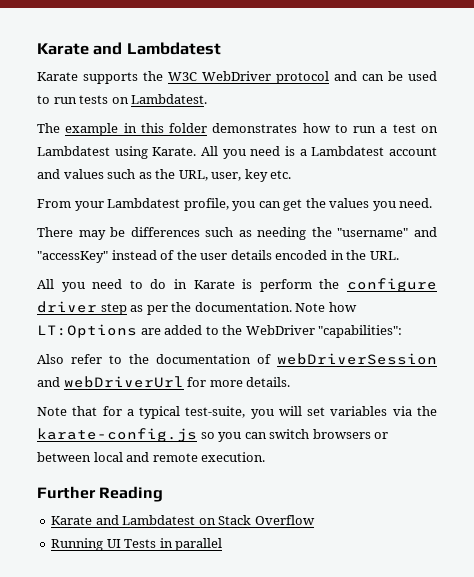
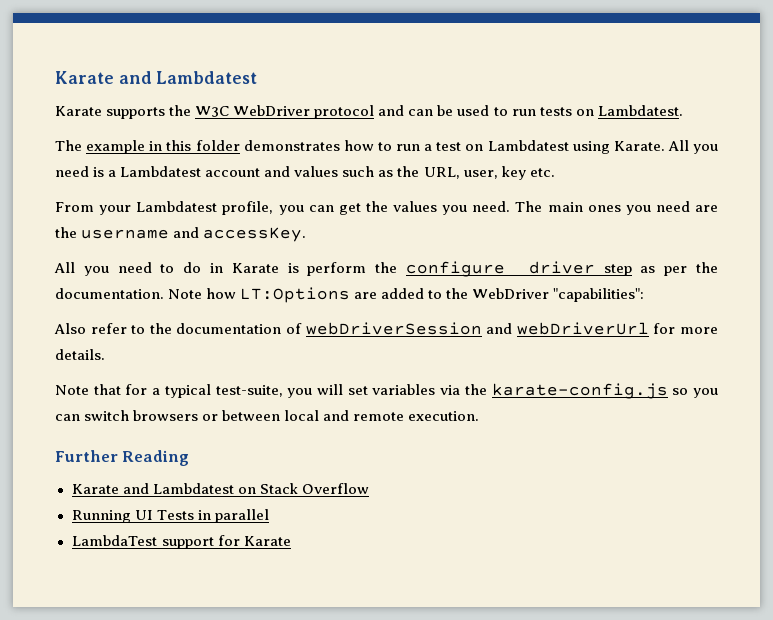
[37,227,437,240] [37,250,399,263] // There may be differences such as needing the "username" and "accessKey" instead of the user details encoded in the URL. -> [515,201,718,215] [55,227,307,242] The main ones you need are the username and accessKey.
(223, 544) none -> [71,535,291,549] // LambdaTest support for Karate

